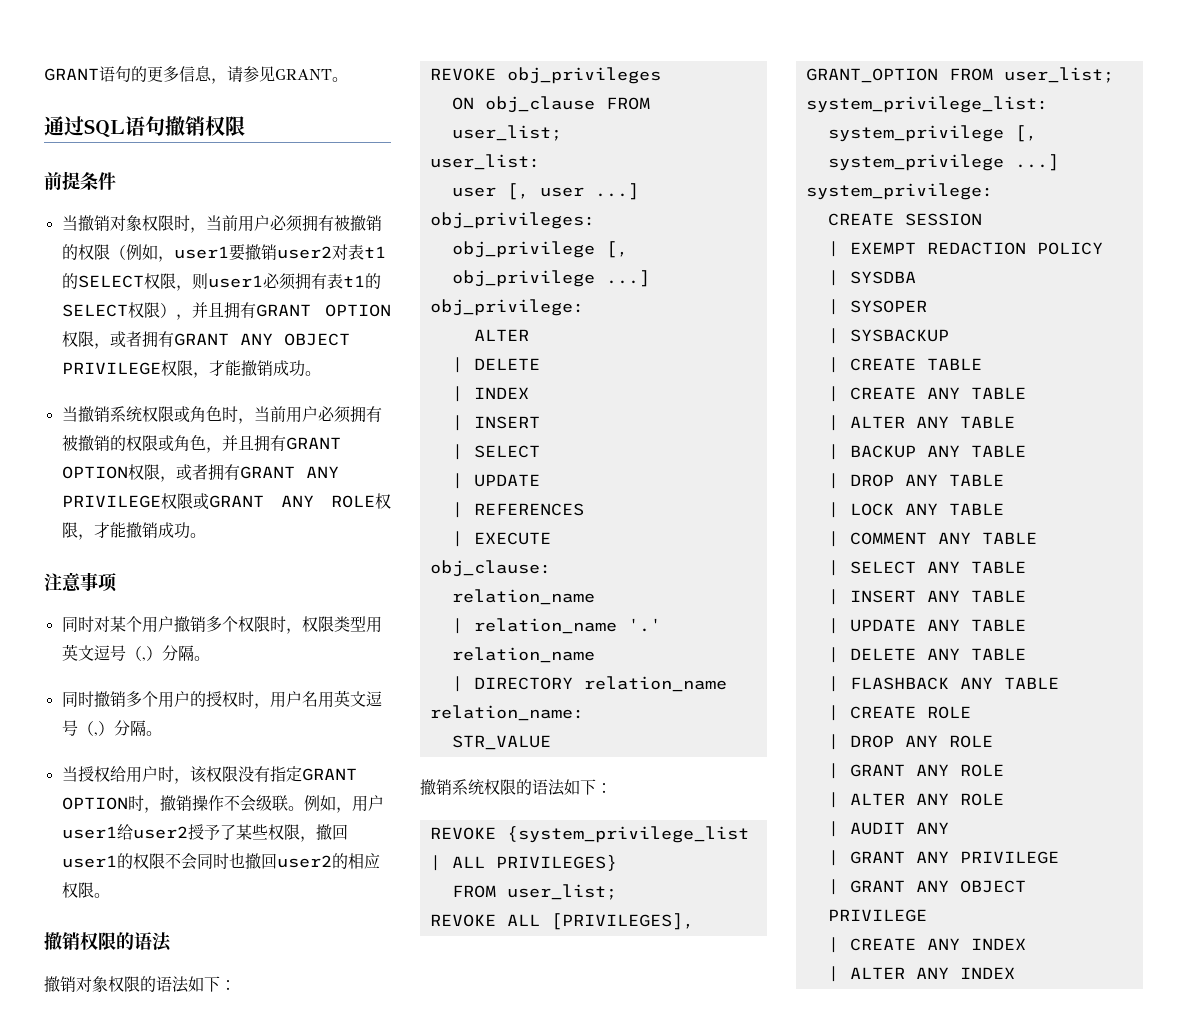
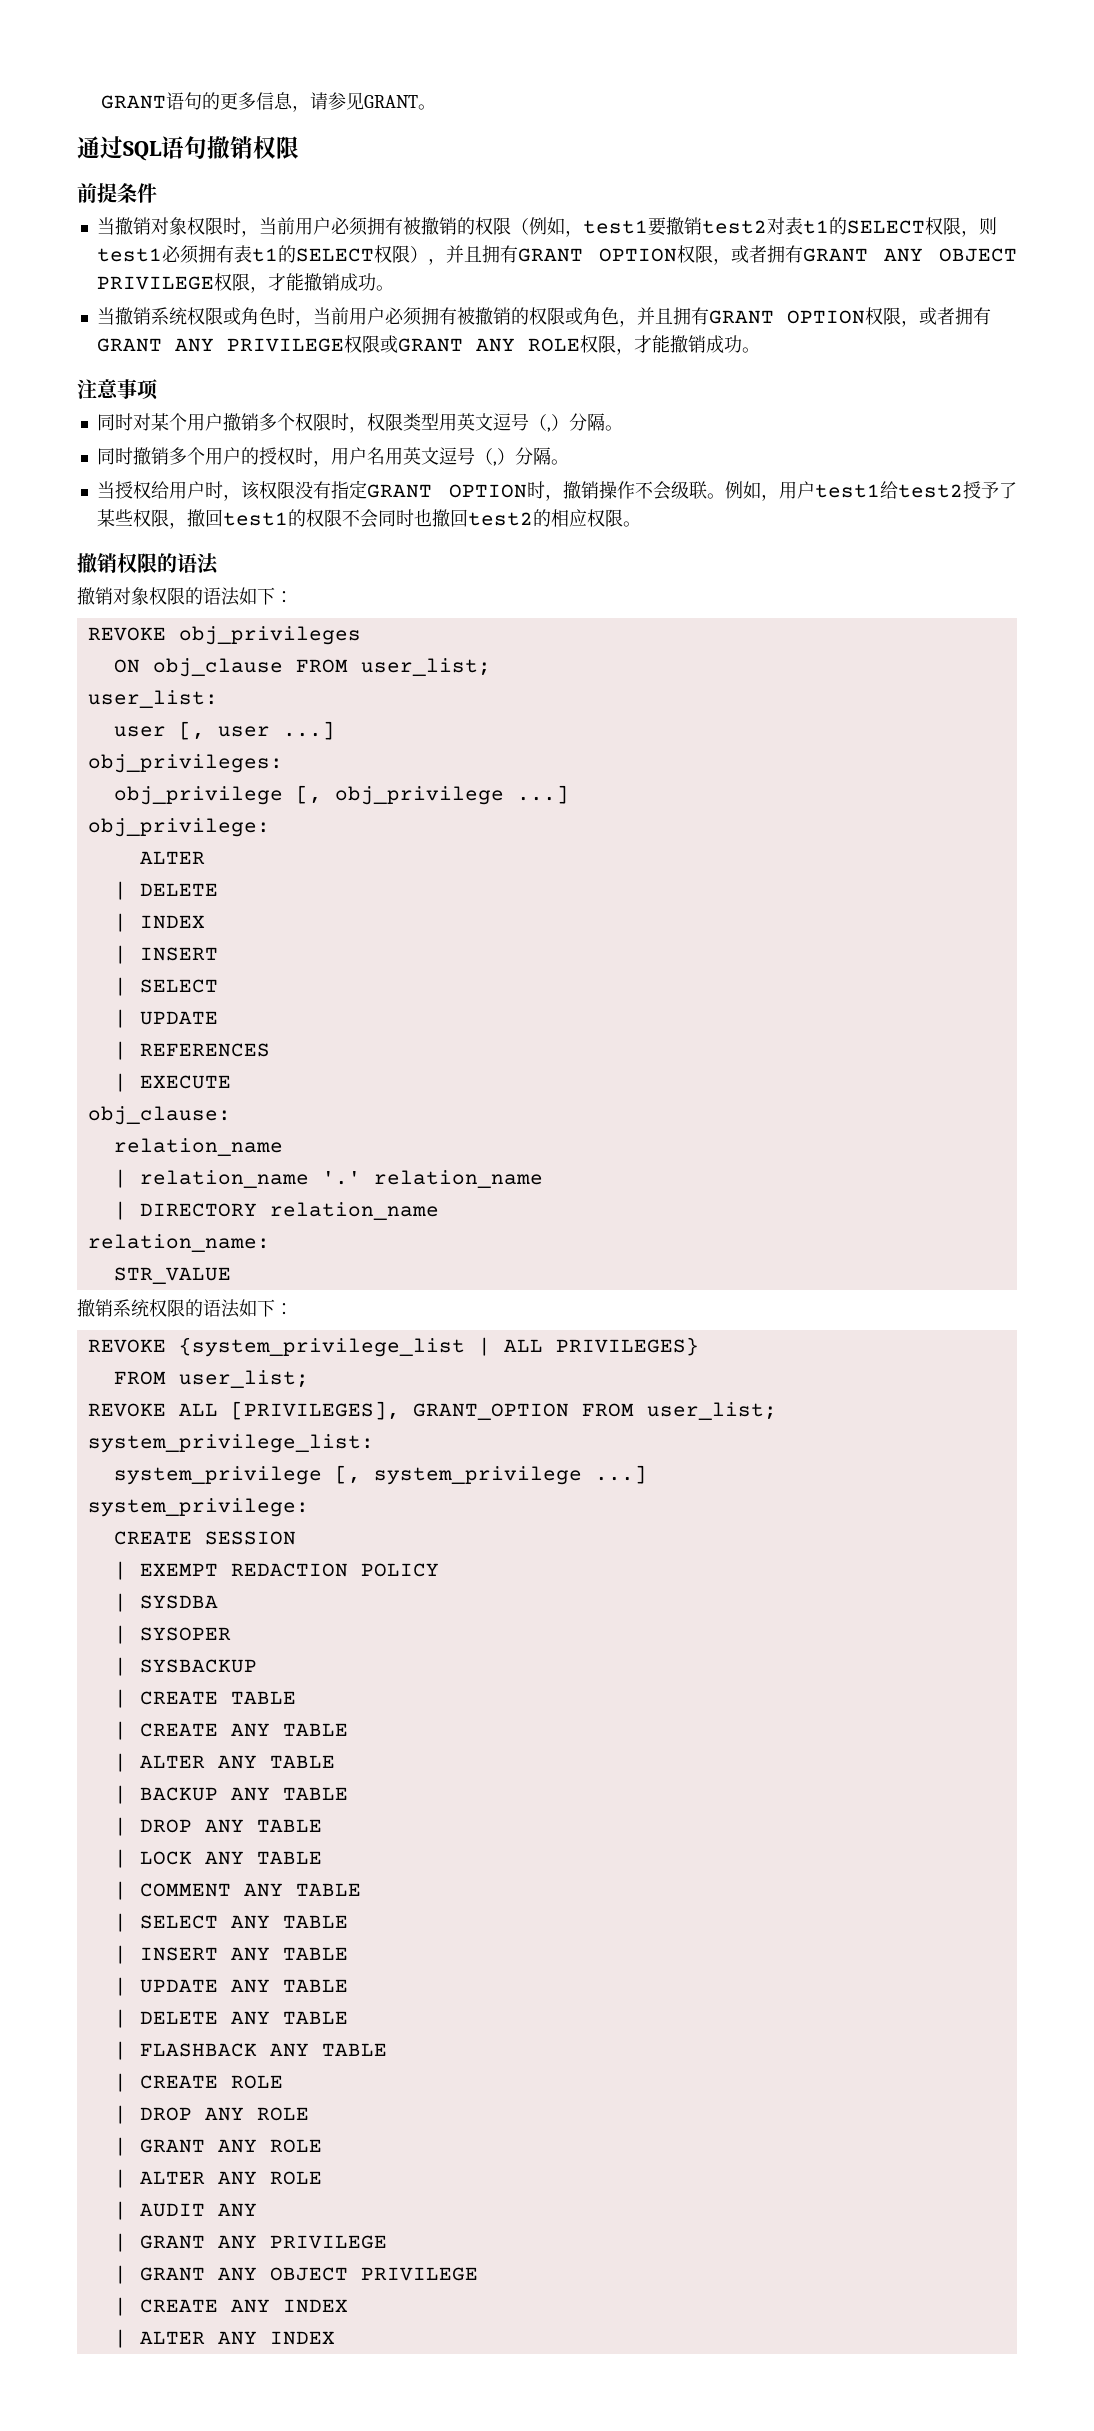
[173,244,332,261] user1要撤销user2 -> [582,217,767,236] test1要撤销test2
[207,275,263,288] user1 -> [96,248,162,262] test1
[61,824,188,840] user1给user2 -> [815,481,963,499] test1给test2
[61,855,117,868] user1 -> [222,512,288,526] test1
[276,855,332,868] user2 -> [467,512,533,526] test2

